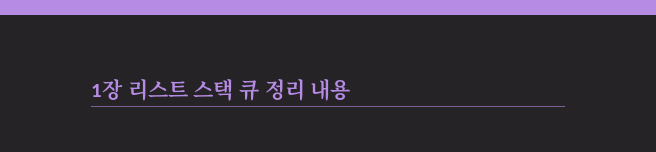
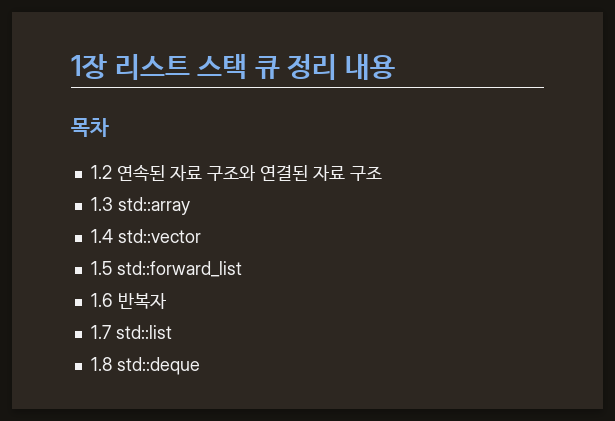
(351, 90) none -> [71,118,109,137] [90,165,382,182] [90,197,190,215] [90,229,201,243] [90,261,242,277] [90,293,167,309] [90,325,172,339] [90,357,200,375] // 목차 // 1.2 연속된 자료 구조와 연결된 자료 구조 // 1.3 std::array // 1.4 std::vector // 1.5 std::forward_list // 1.6 반복자 // 1.7 std::list // 1.8 std::deque

